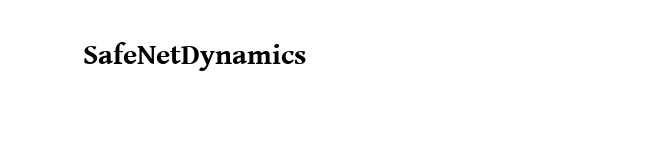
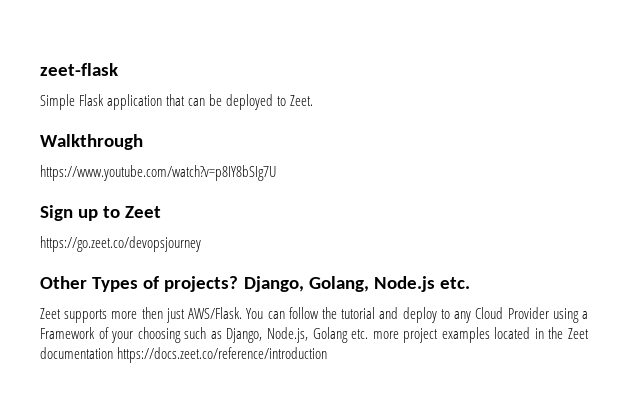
[83,42,306,71] SafeNetDynamics -> [40,63,118,76] [40,94,314,110] [40,134,143,150] [40,165,276,181] [40,205,162,221] [40,236,201,252] [40,276,470,292] [40,307,588,323] [40,327,589,343] [40,347,328,363] zeet-flask // Simple Flask application that can be deployed to Zeet. // Walkthrough // https://www.youtube.com/watch?v=p8IY8bSIg7U // Sign up to Zeet // https://go.zeet.co/devopsjourney // Other Types of projects? Django, Golang, Node.js etc. // Zeet supports more then just AWS/Flask. You can follow the tutorial and deploy to any Cloud Provider using a Framework of your choosing such as Django, Node.js, Golang etc. more project examples located in the Zeet documentation https://docs.zeet.co/reference/introduction

